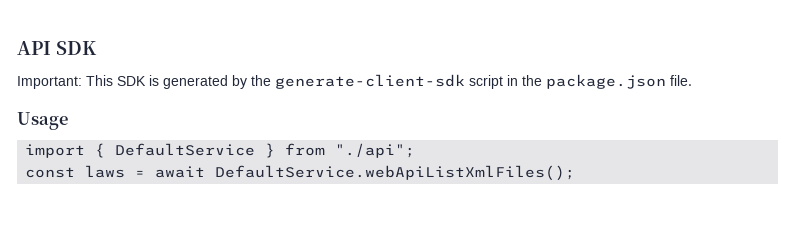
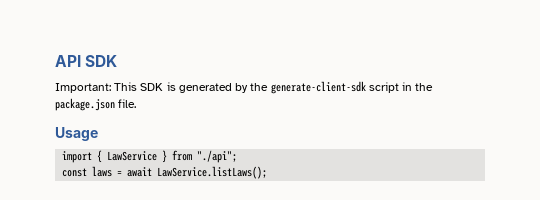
[115,143,256,156] DefaultService -> [107,151,158,161] LawService
[215,165,576,181] DefaultService.webApiListXmlFiles(); -> [157,166,268,179] LawService.listLaws();

